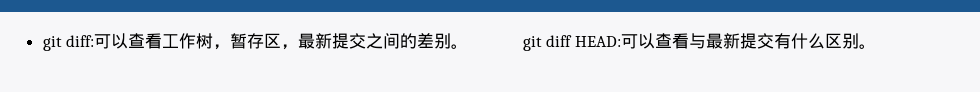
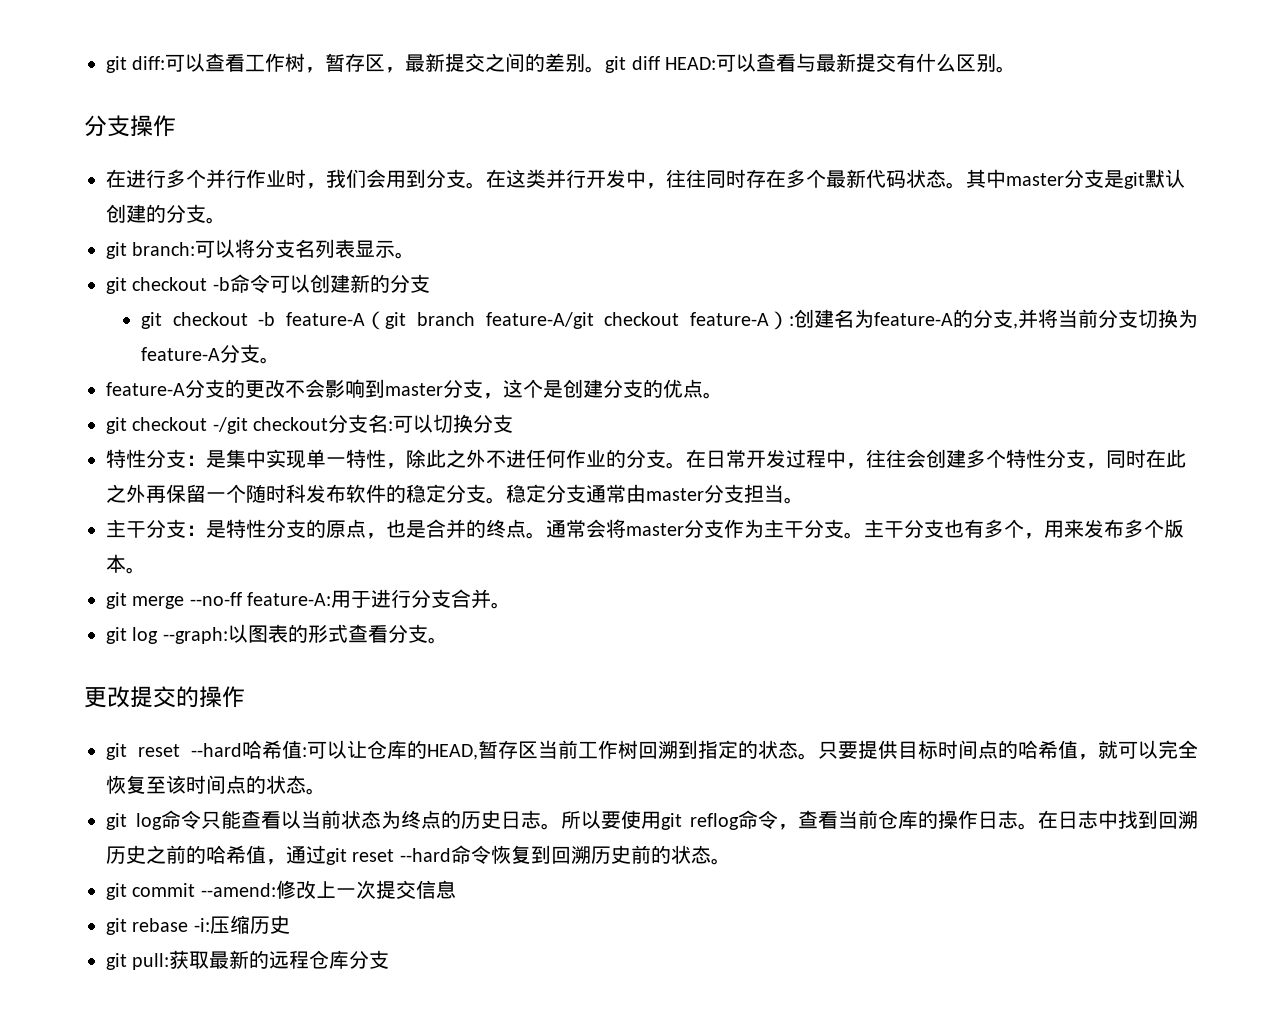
(876, 46) none -> [84,115,176,137] [106,169,1185,189] [106,204,226,224] [106,239,416,259] [106,274,430,294] [140,309,1198,330] [140,344,280,364] [106,379,723,399] [106,414,514,434] [106,449,1186,469] [106,484,804,504] [106,519,1184,539] [106,554,146,574] [106,589,512,609] [106,624,448,644] [84,686,245,708] [106,740,1198,760] [106,775,326,795] [106,810,1198,830] [106,845,731,865] [106,880,456,900] [106,915,290,935] [106,950,390,970] // 分支操作 // 在进行多个并行作业时，我们会用到分支。在这类并行开发中，往往同时存在多个最新代码状态。其中master分支是git默认创建的分支。 // git branch:可以将分支名列表显示。 // git checkout -b命令可以创建新的分支 // git checkout -b feature-A（git branch feature-A/git checkout feature-A）:创建名为feature-A的分支,并将当前分支切换为feature-A分支。 // feature-A分支的更改不会影响到master分支，这个是创建分支的优点。 // git checkout -/git checkout分支名:可以切换分支 // 特性分支：是集中实现单一特性，除此之外不进任何作业的分支。在日常开发过程中，往往会创建多个特性分支，同时在此之外再保留一个随时科发布软件的稳定分支。稳定分支通常由master分支担当。 // 主干分支：是特性分支的原点，也是合并的终点。通常会将master分支作为主干分支。主干分支也有多个，用来发布多个版本。 // git merge --no-ff feature-A:用于进行分支合并。 // git log --graph:以图表的形式查看分支。 // 更改提交的操作 // git reset --hard哈希值:可以让仓库的HEAD,暂存区当前工作树回溯到指定的状态。只要提供目标时间点的哈希值，就可以完全恢复至该时间点的状态。 // git log命令只能查看以当前状态为终点的历史日志。所以要使用git reflog命令，查看当前仓库的操作日志。在日志中找到回溯历史之前的哈希值，通过git reset --hard命令恢复到回溯历史前的状态。 // git commit --amend:修改上一次提交信息 // git rebase -i:压缩历史 // git pull:获取最新的远程仓库分支

